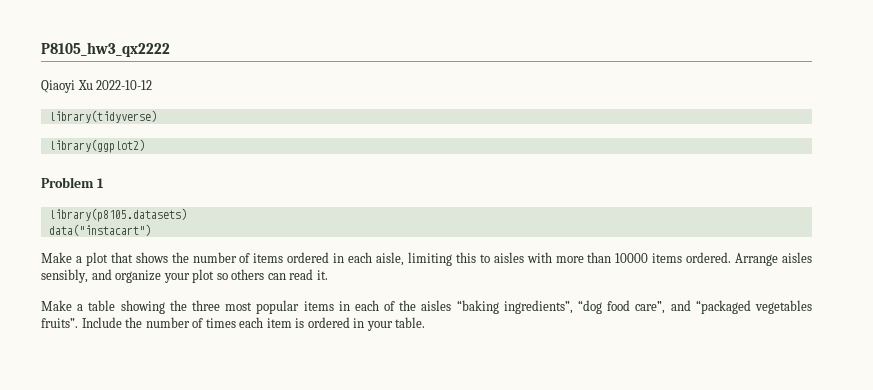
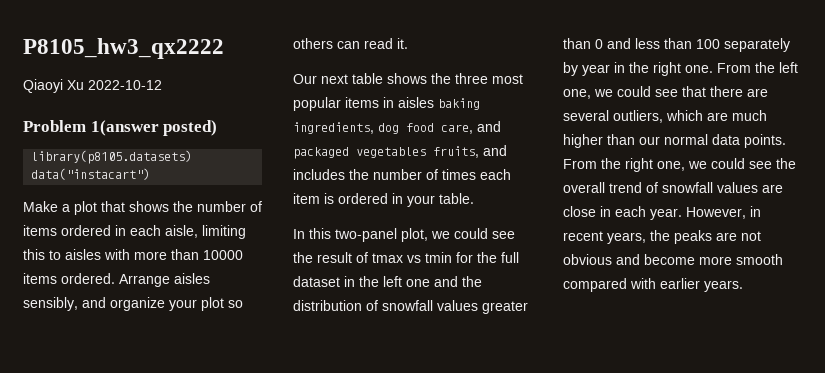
[48,110,157,123] [48,139,145,153] // library(tidyverse) // library(ggplot2) -> (162, 85) none
[96,178,104,188] 1 -> [90,120,218,136] 1(answer posted)
[41,300,165,314] Make a table showing -> [293,73,427,84] Our next table shows
[354,300,812,314] [41,317,122,328] each of the aisles “baking ingredients”, “dog food care”, and “packaged vegetables fruits”. Include -> [398,97,480,110] [293,121,501,134] [293,145,507,159] [293,169,345,180] aisles baking ingredients, dog food care, and packaged vegetables fruits, and includes
(426, 322) none -> [293,228,515,242] [293,252,519,263] [293,276,482,287] [293,300,528,314] [563,38,790,52] [563,62,798,76] [563,86,768,99] [563,110,767,123] [563,134,786,148] [563,158,796,172] [563,182,783,193] [563,206,761,220] [563,230,761,244] [563,254,783,265] [563,278,743,292] // In this two-panel plot, we could see the result of tmax vs tmin for the full dataset in the left one and the distribution of snowfall values greater than 0 and less than 100 separately by year in the right one. From the left one, we could see that there are several outliers, which are much higher than our normal data points. From the right one, we could see the overall trend of snowfall values are close in each year. However, in recent years, the peaks are not obvious and become more smooth compared with earlier years.

